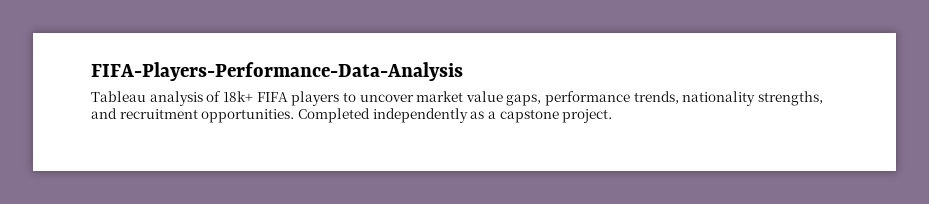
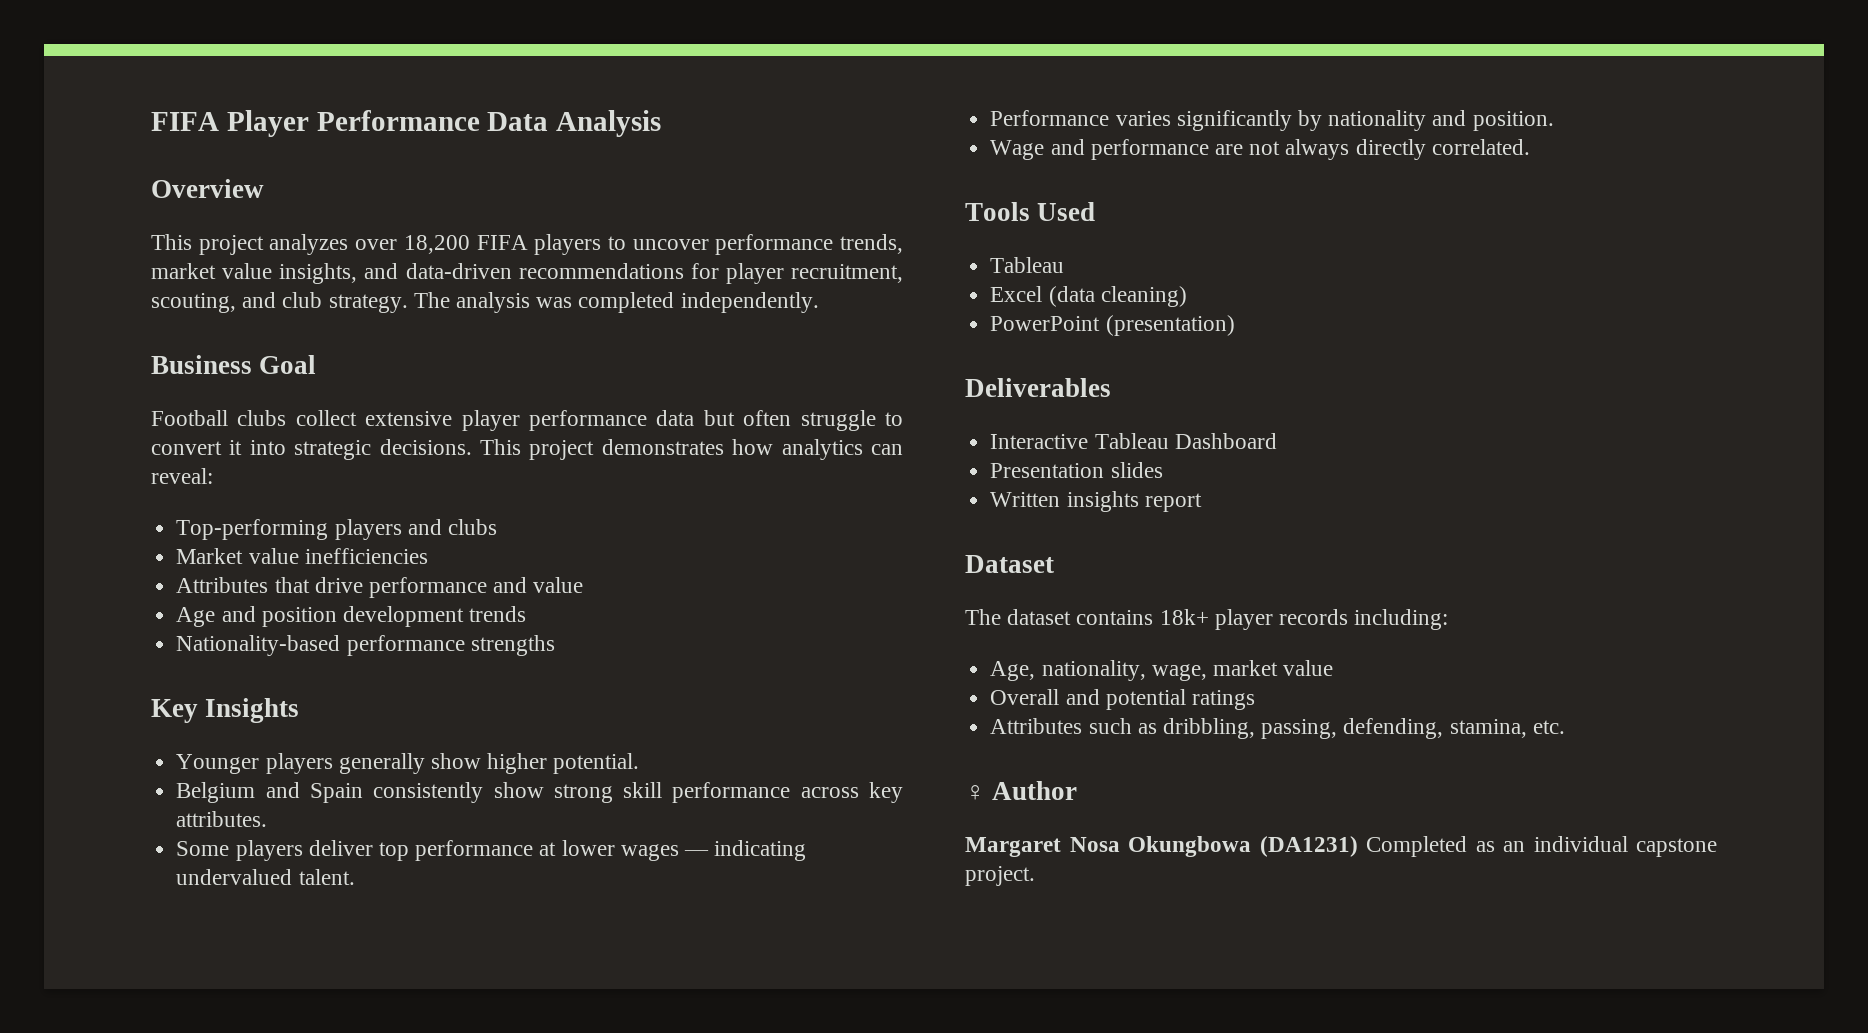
[91,62,463,81] [91,91,824,106] [91,108,496,123] FIFA-Players-Performance-Data-Analysis // Tableau analysis of 18k+ FIFA players to uncover market value gaps, performance trends, nationality strengths, and recruitment opportunities. Completed independently as a -> [151,110,662,137] [151,179,264,198] [151,234,903,255] [151,263,903,284] [151,292,819,313] [151,355,317,374] [151,410,903,431] [151,439,903,460] [151,468,213,484] [176,519,497,540] [176,548,428,564] [176,577,584,598] [176,606,527,627] [176,635,555,656] [151,698,300,723] [176,753,640,774] [176,782,903,803] [176,811,268,827] [176,840,807,861] [176,869,355,885] [990,110,1554,131] [990,139,1530,160] [965,202,1096,221] [990,257,1065,273] [990,286,1187,307] [990,315,1235,336] [965,378,1111,397] [990,433,1277,449] [990,462,1163,478] [990,491,1202,512] [965,555,1054,573] [965,609,1449,630] [990,660,1334,681] [990,689,1255,710] [990,718,1565,739] [965,781,1078,800] [965,836,1628,857] FIFA Player Performance Data Analysis // Overview // This project analyzes over 18,200 FIFA players to uncover performance trends, market value insights, and data-driven recommendations for player recruitment, scouting, and club strategy. The analysis was completed independently. // Business Goal // Football clubs collect extensive player performance data but often struggle to convert it into strategic decisions. This project demonstrates how analytics can reveal: // Top-performing players and clubs // Market value inefficiencies // Attributes that drive performance and value // Age and position development trends // Nationality-based performance strengths // Key Insights // Younger players generally show higher potential. // Belgium and Spain consistently show strong skill performance across key attributes. // Some players deliver top performance at lower wages — indicating undervalued talent. // Performance varies significantly by nationality and position. // Wage and performance are not always directly correlated. // Tools Used // Tableau // Excel (data cleaning) // PowerPoint (presentation) // Deliverables // Interactive Tableau Dashboard // Presentation slides // Written insights report // Dataset // The dataset contains 18k+ player records including: // Age, nationality, wage, market value // Overall and potential ratings // Attributes such as dribbling, passing, defending, stamina, etc. // ♀ Author // Margaret Nosa Okungbowa (DA1231) Completed as an individual

